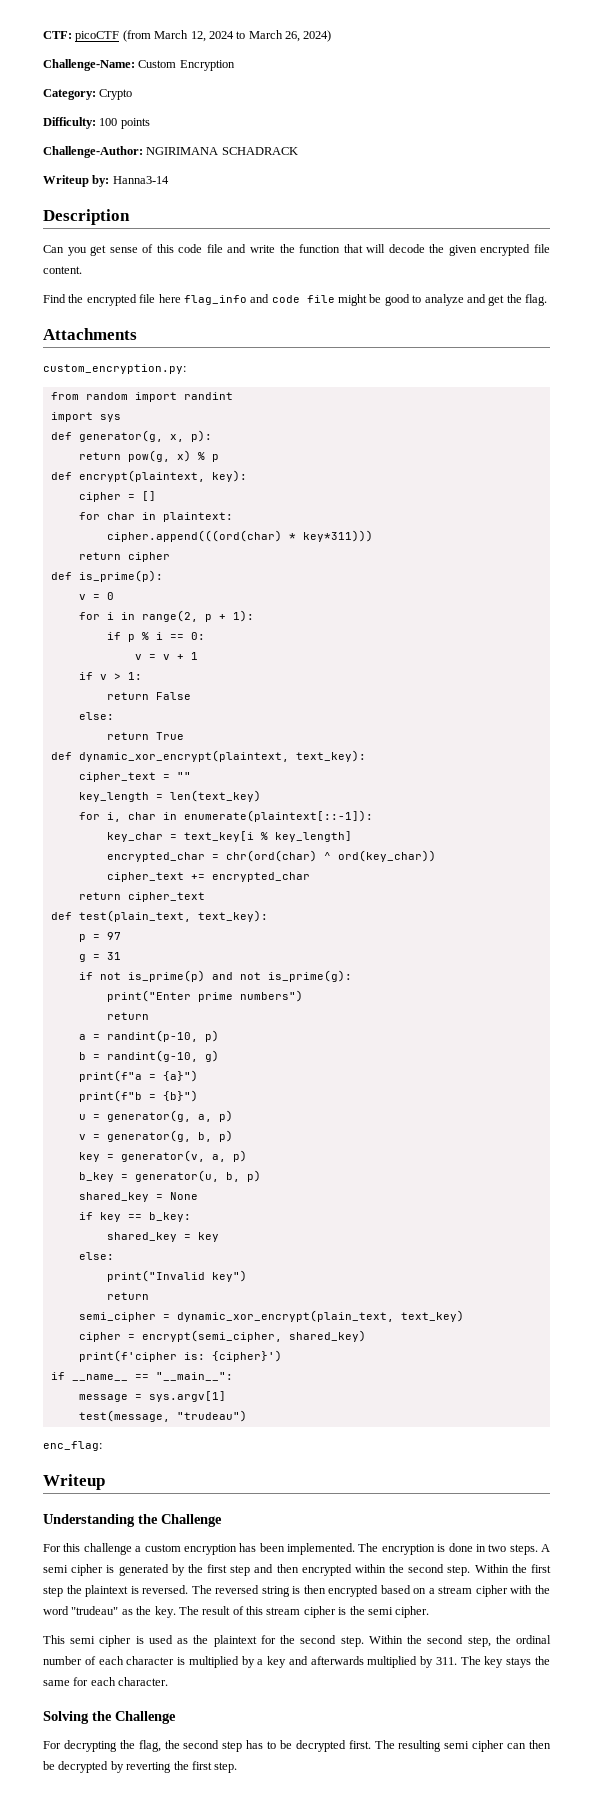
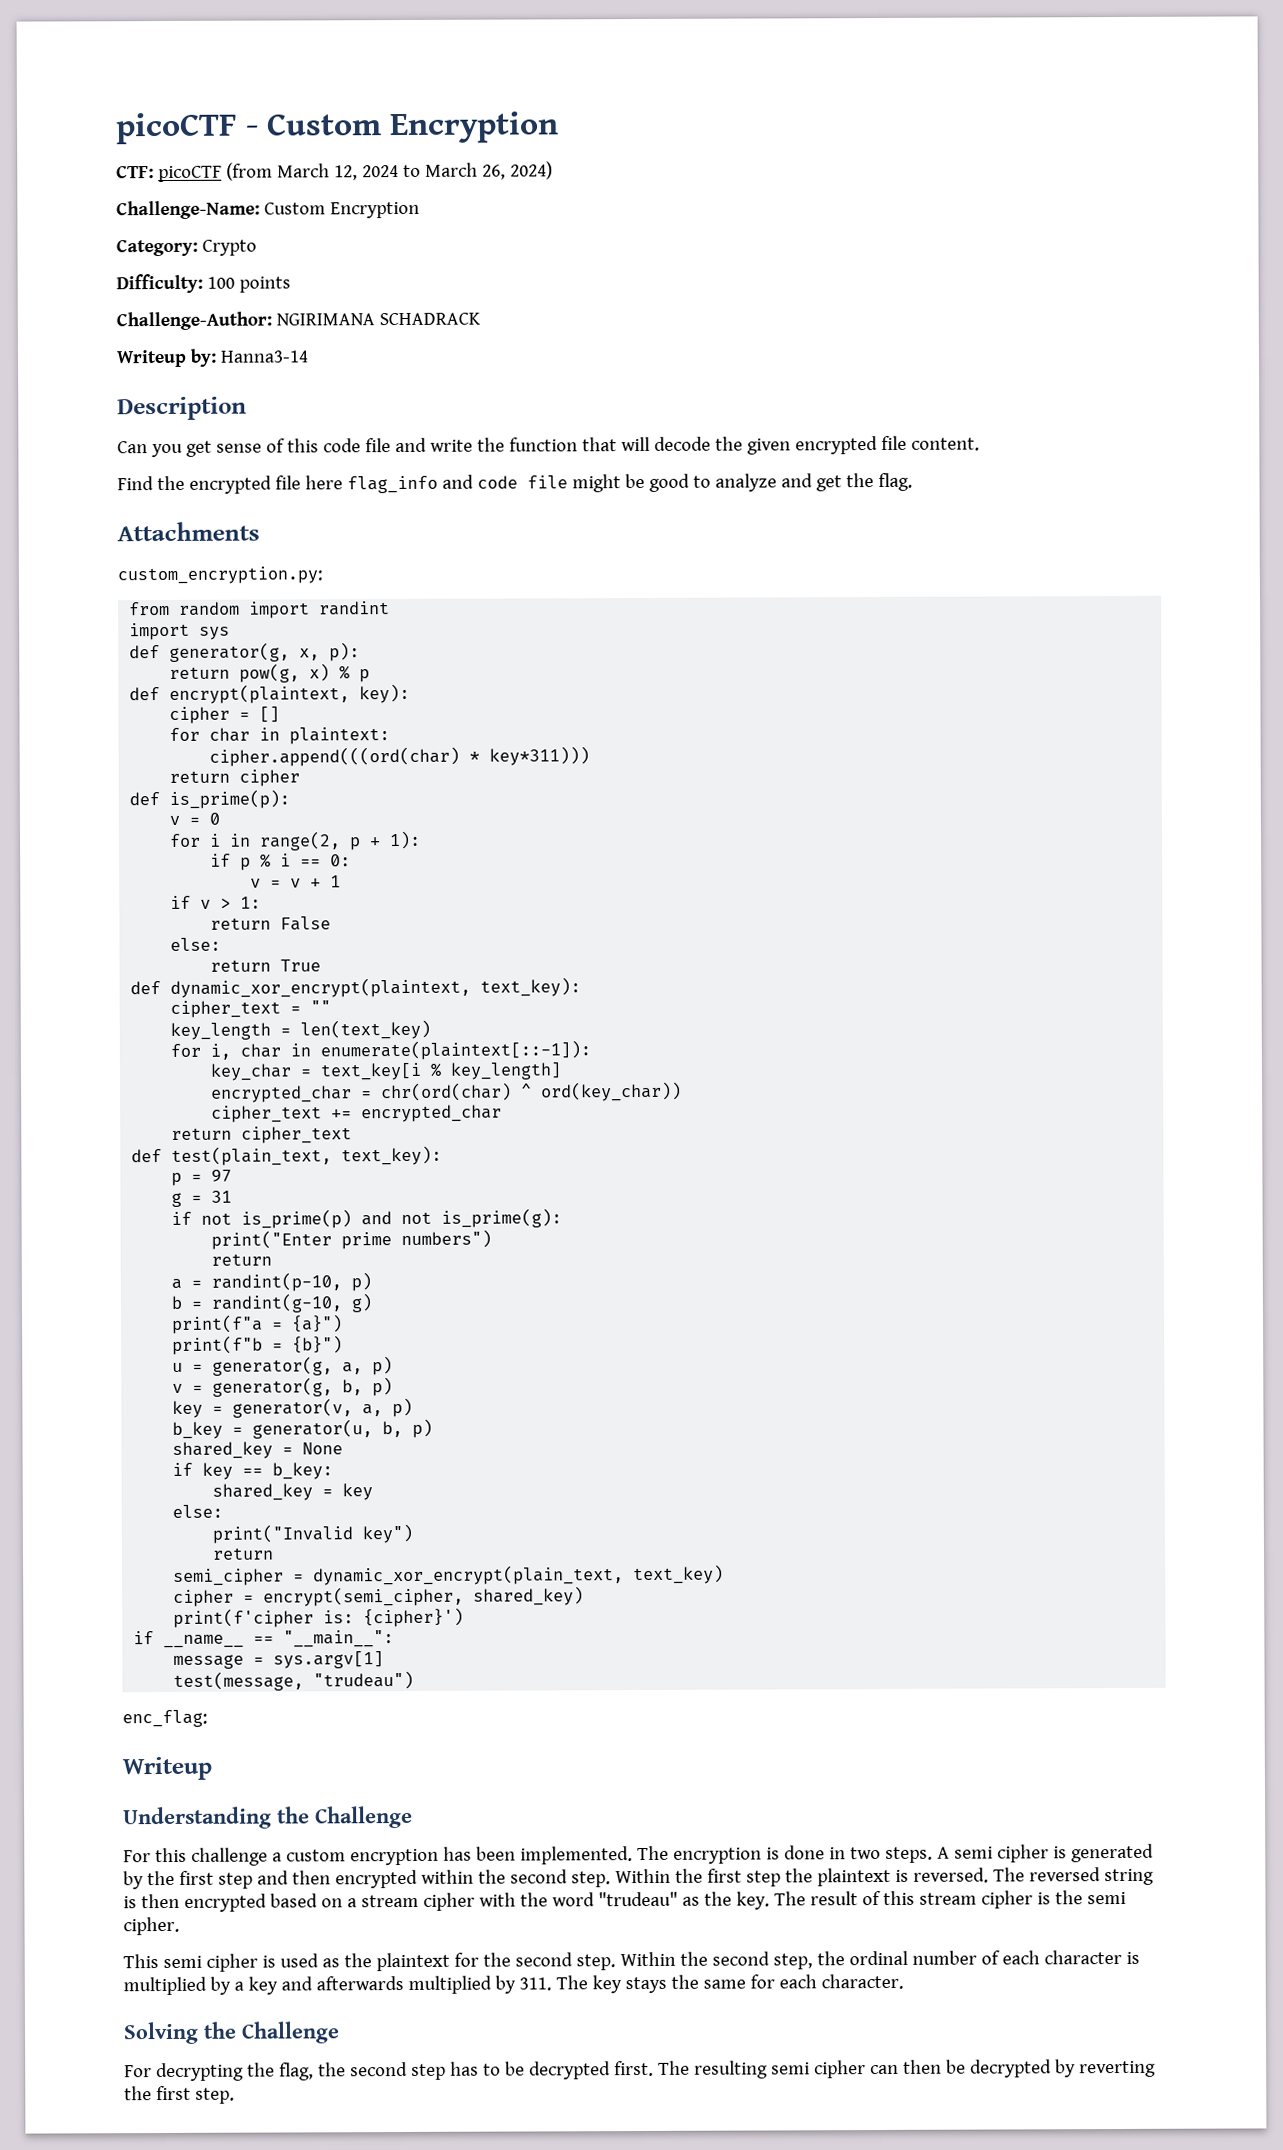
(43, 35) none -> [115,111,560,145] picoCTF - Custom Encryption //

